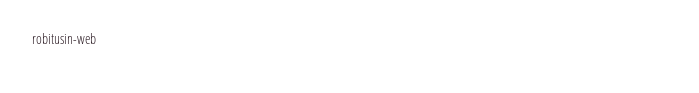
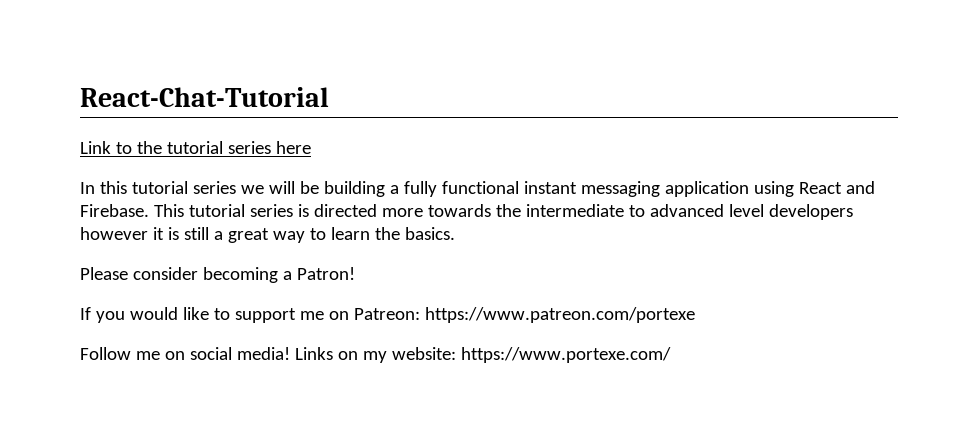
[32,33,96,44] robitusin-web -> [80,87,329,107] [80,141,311,154] [80,181,875,197] [80,204,853,220] [80,227,455,243] [80,267,355,283] [80,307,695,323] [80,347,671,363] React-Chat-Tutorial // Link to the tutorial series here // In this tutorial series we will be building a fully functional instant messaging application using React and Firebase. This tutorial series is directed more towards the intermediate to advanced level developers however it is still a great way to learn the basics. // Please consider becoming a Patron! // If you would like to support me on Patreon: https://www.patreon.com/portexe // Follow me on social media! Links on my website: https://www.portexe.com/

